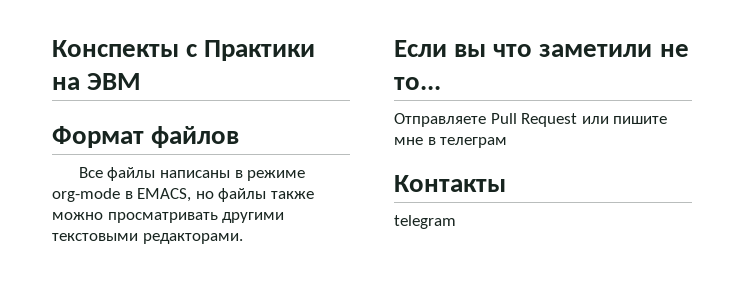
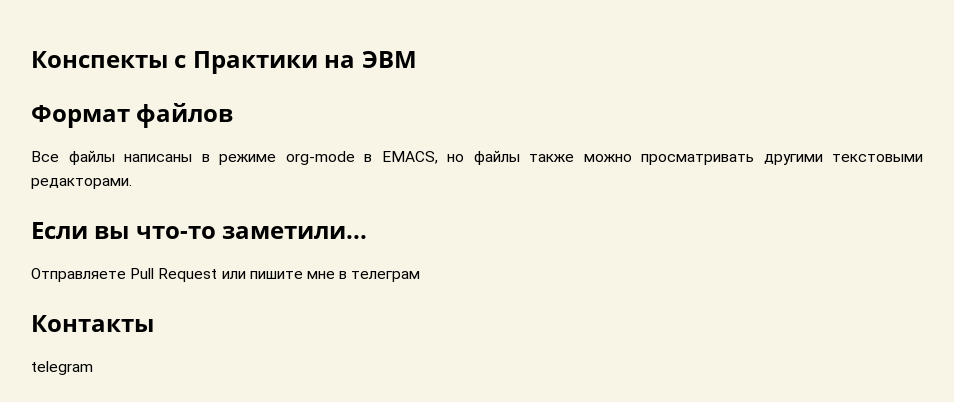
[493,44,689,57] [394,77,441,90] что заметили не то... -> [135,226,368,239] что-то заметили...

